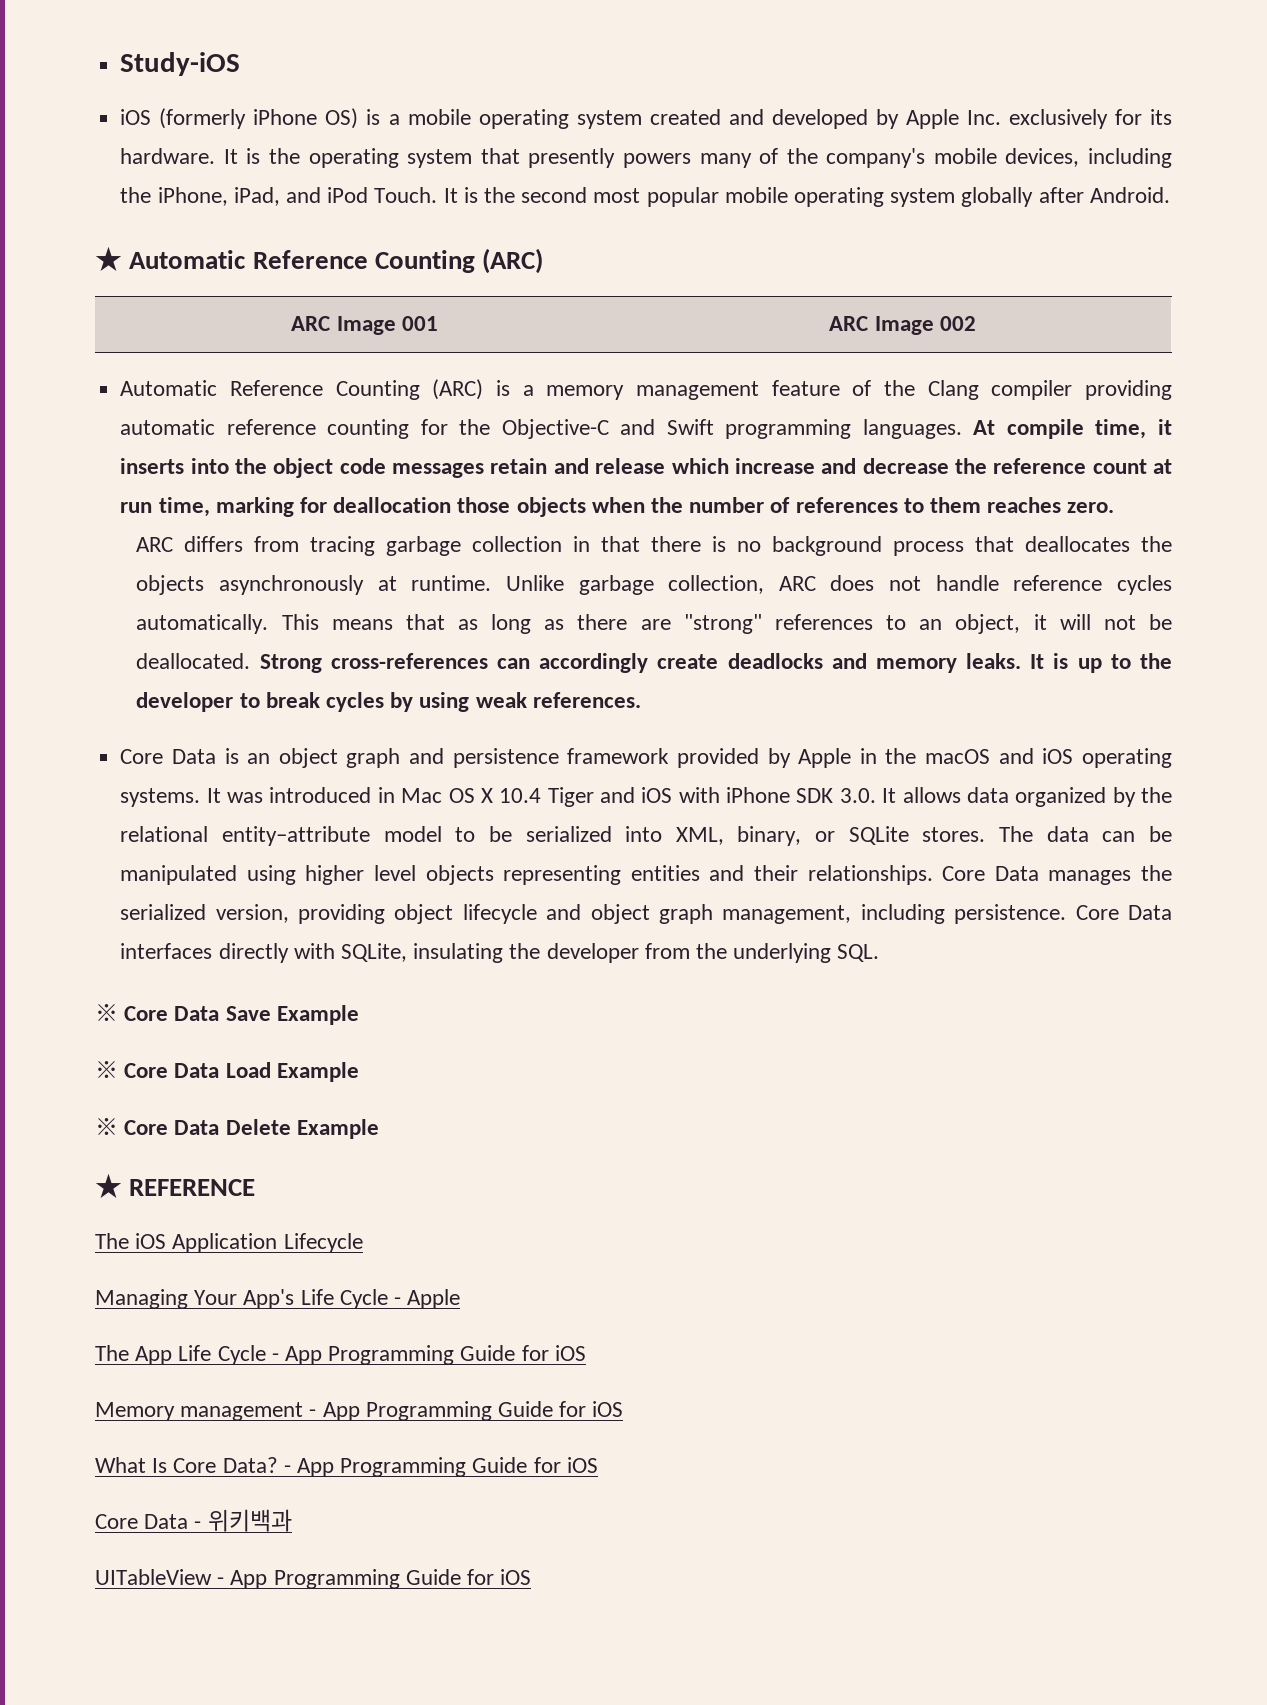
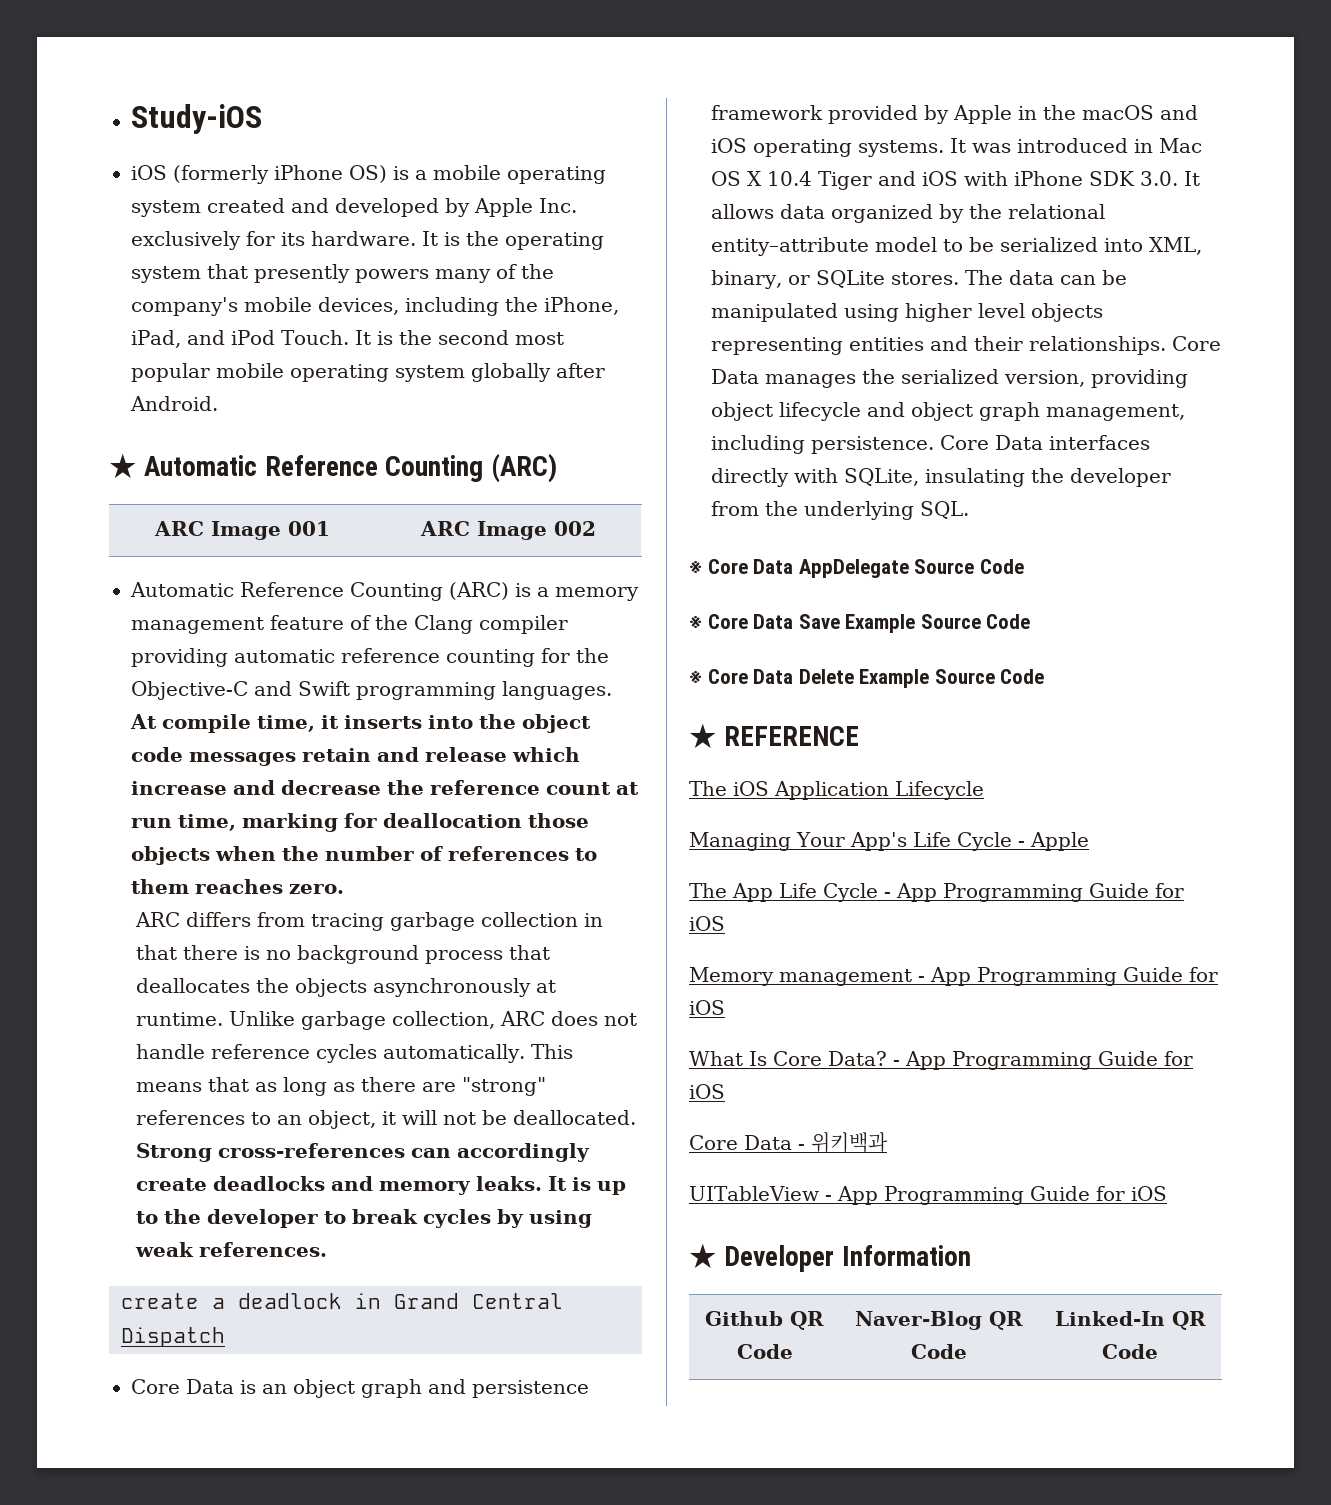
(641, 700) none -> [121,1293,563,1309] [121,1327,225,1347] // create a deadlock in Grand Central Dispatch
[225,1005,359,1025] [95,1061,359,1082] Save Example // ※ Core Data Load Example -> [798,559,1024,578] [689,614,1031,633] AppDelegate Source Code // ※ Core Data Save Example Source Code
(379, 1129) none -> [934,669,1045,684] Source Code
(532, 1577) none -> [689,1243,971,1272] [705,1311,824,1330] [736,1344,793,1359] [855,1311,1023,1330] [911,1344,967,1359] [1054,1311,1206,1330] [1102,1344,1158,1359] // ★ Developer Information // Github QR Code | Naver-Blog QR Code | Linked-In QR Code

